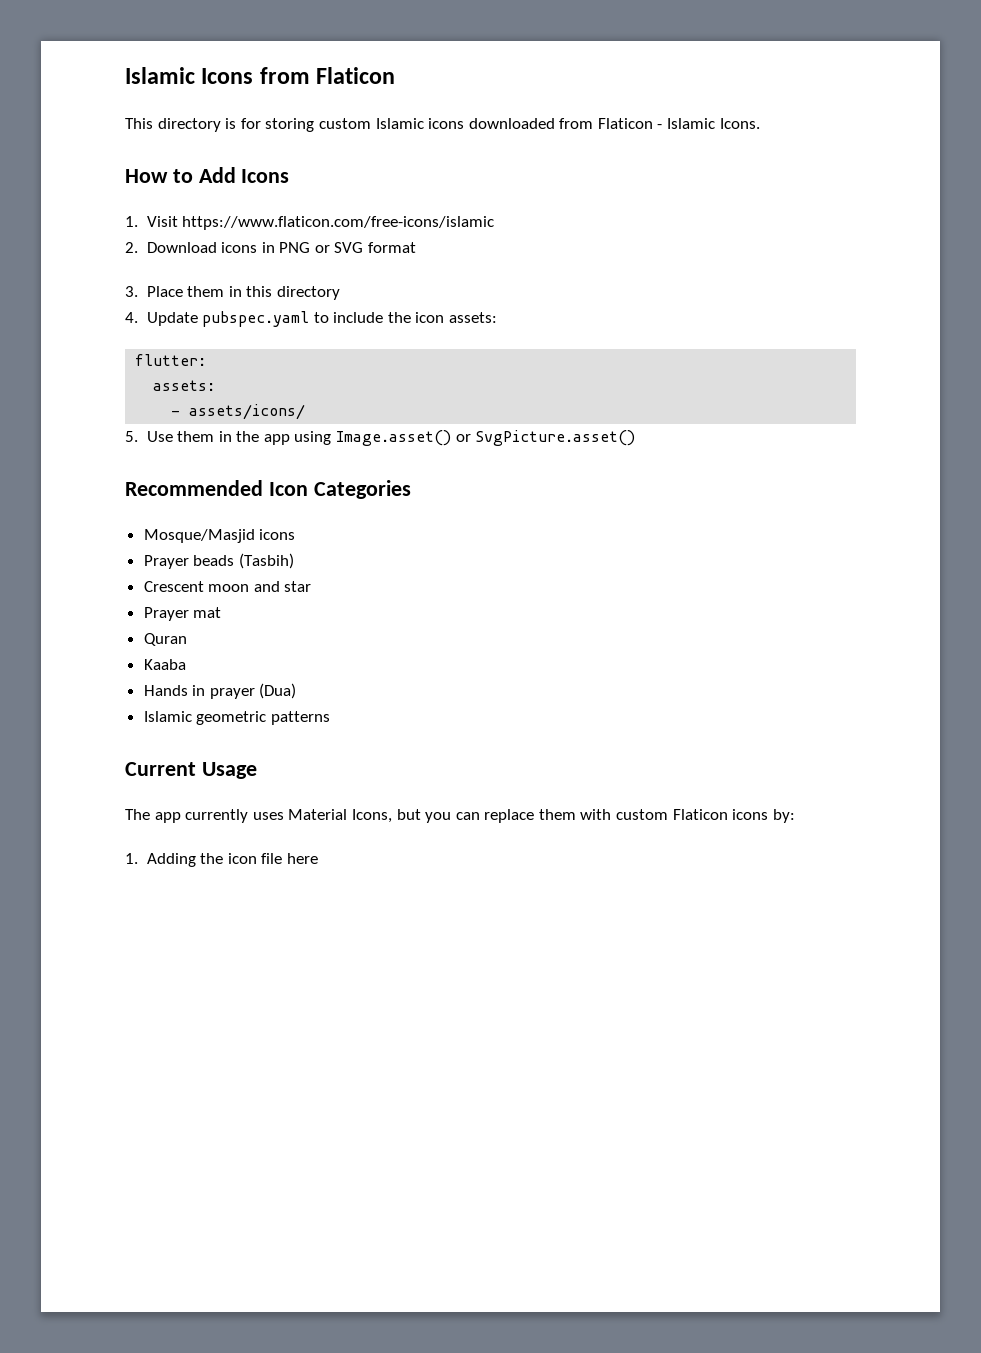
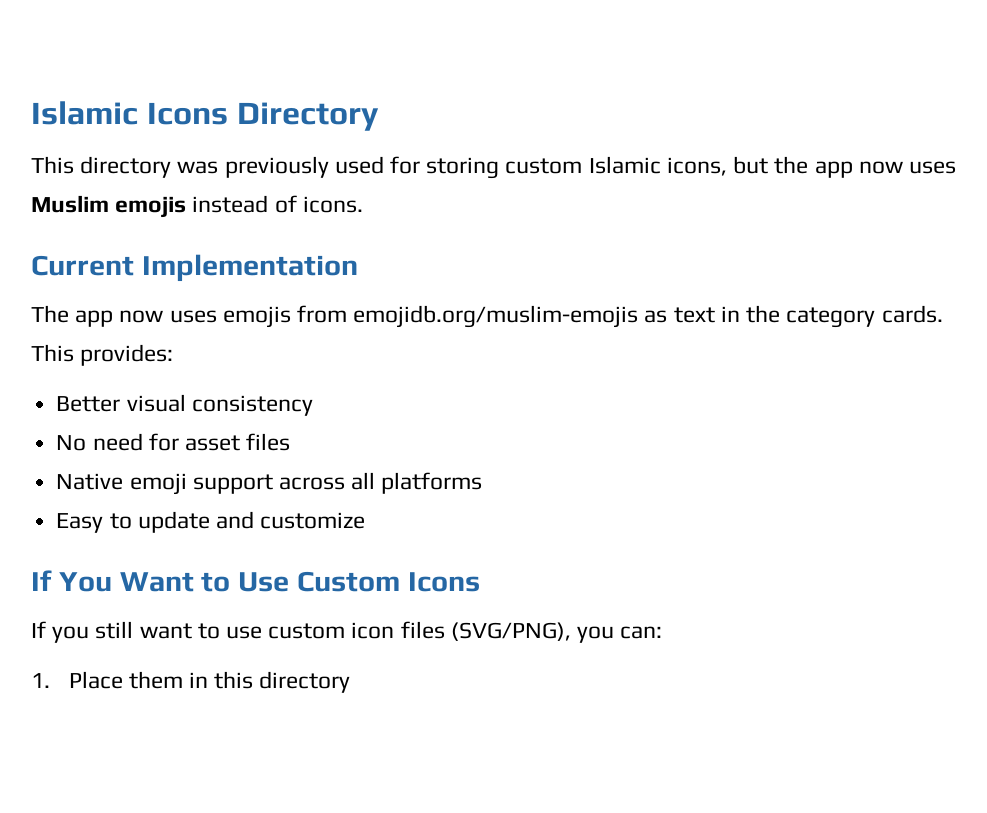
[259,67,396,84] from Flaticon -> [236,102,379,131] Directory
[225,118,237,129] is -> [177,156,384,178] was previously used
[428,118,760,129] [125,167,290,183] [125,216,495,230] [125,242,417,253] [125,286,138,297] icons downloaded from Flaticon - Islamic Icons. // How to Add Icons // 1. Visit https://www.flaticon.com/free-icons/islamic // 2. Download icons in PNG or SVG format // 3. -> [666,156,956,178] [31,195,363,218] [31,254,358,282] [31,305,943,328] [31,344,174,366] [56,394,313,416] [56,433,291,451] [56,472,483,495] [56,511,366,533] [31,570,480,592] [31,621,663,643] [31,673,50,688] icons, but the app now uses Muslim emojis instead of icons. // Current Implementation // The app now uses emojis from emojidb.org/muslim-emojis as text in the category cards. This provides: // Better visual consistency // No need for asset files // Native emoji support across all platforms // Easy to update and customize // If You Want to Use Custom Icons // If you still want to use custom icon files (SVG/PNG), you can: // 1.
[125,311,498,327] [135,354,207,366] [153,380,216,391] [171,404,306,420] [125,430,636,446] [125,480,411,499] [143,529,296,543] [143,553,294,569] [143,581,312,592] [143,607,222,621] [143,633,187,646] [143,659,186,670] [143,683,297,699] [143,711,330,725] [125,762,257,779] [125,809,795,823] [125,853,318,867] // 4. Update pubspec.yaml to include the icon assets: // flutter: // assets: // - assets/icons/ // 5. Use them in the app using Image.asset() or SvgPicture.asset() // Recommended Icon Categories // Mosque/Masjid icons // Prayer beads (Tasbih) // Crescent moon and star // Prayer mat // Quran // Kaaba // Hands in prayer (Dua) // Islamic geometric patterns // Current Usage // The app currently uses Material Icons, but you can replace them with custom Flaticon icons by: // 1. Adding the icon file here -> (351, 682) none

